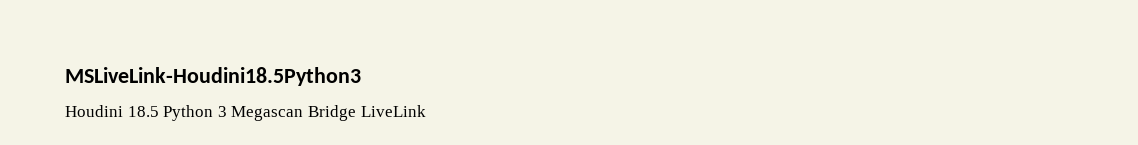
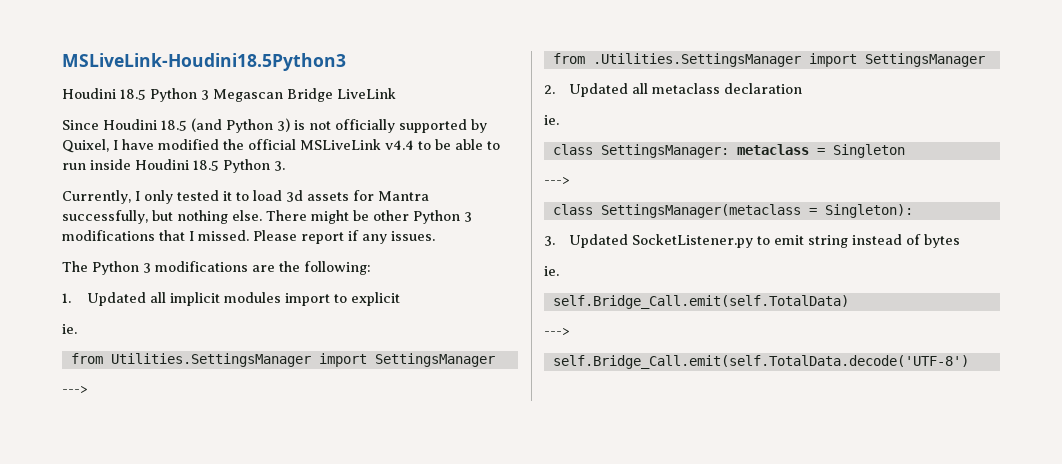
(426, 111) none -> [62,118,487,133] [62,139,500,153] [62,159,285,173] [62,190,429,204] [62,210,472,224] [62,230,435,244] [62,261,371,275] [62,292,400,306] [62,324,77,334] [70,353,495,367] [62,386,88,394] [552,53,985,67] [544,83,802,97] [544,115,559,125] [552,144,905,158] [544,177,570,185] [552,204,913,218] [544,234,960,248] [544,266,559,276] [552,295,849,309] [544,328,570,336] [552,355,969,369] // Since Houdini 18.5 (and Python 3) is not officially supported by Quixel, I have modified the official MSLiveLink v4.4 to be able to run inside Houdini 18.5 Python 3. // Currently, I only tested it to load 3d assets for Mantra successfully, but nothing else. There might be other Python 3 modifications that I missed. Please report if any issues. // The Python 3 modifications are the following: // 1. Updated all implicit modules import to explicit // ie. // from Utilities.SettingsManager import SettingsManager // ---> // from .Utilities.SettingsManager import SettingsManager // 2. Updated all metaclass declaration // ie. // class SettingsManager: metaclass = Singleton // ---> // class SettingsManager(metaclass = Singleton): // 3. Updated SocketListener.py to emit string instead of bytes // ie. // self.Bridge_Call.emit(self.TotalData) // ---> // self.Bridge_Call.emit(self.TotalData.decode('UTF-8')

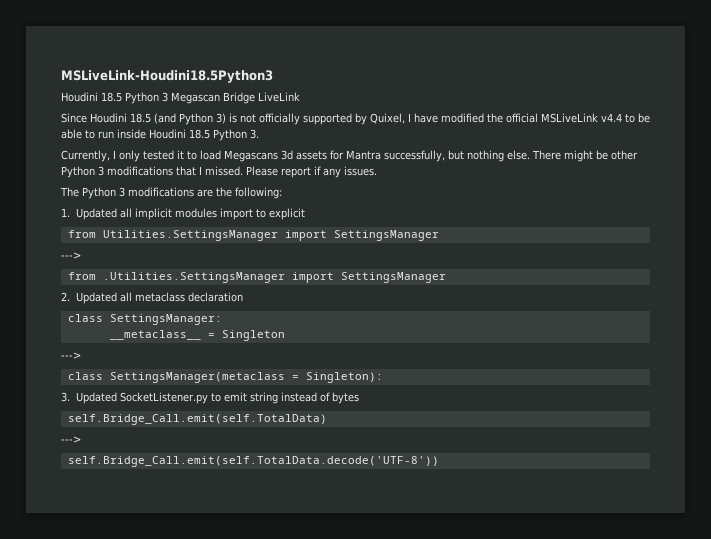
(282, 195) none -> [224,150,278,162] Megascans
[62,324,77,334] // ie. -> (305, 214) none
[544,115,559,125] // ie. -> (243, 297) none
[736,144,809,155] metaclass -> [109,330,201,340] // __metaclass__
[544,266,559,276] // ie. -> (359, 398) none
[552,355,969,369] self.Bridge_Call.emit(self.TotalData.decode('UTF-8') -> [67,456,439,467] self.Bridge_Call.emit(self.TotalData.decode('UTF-8'))

